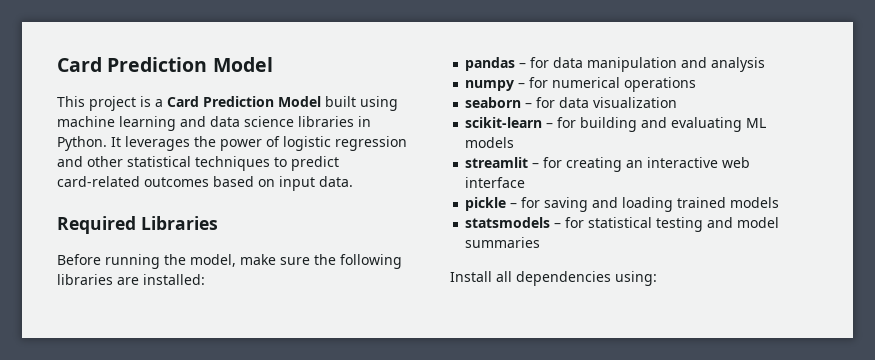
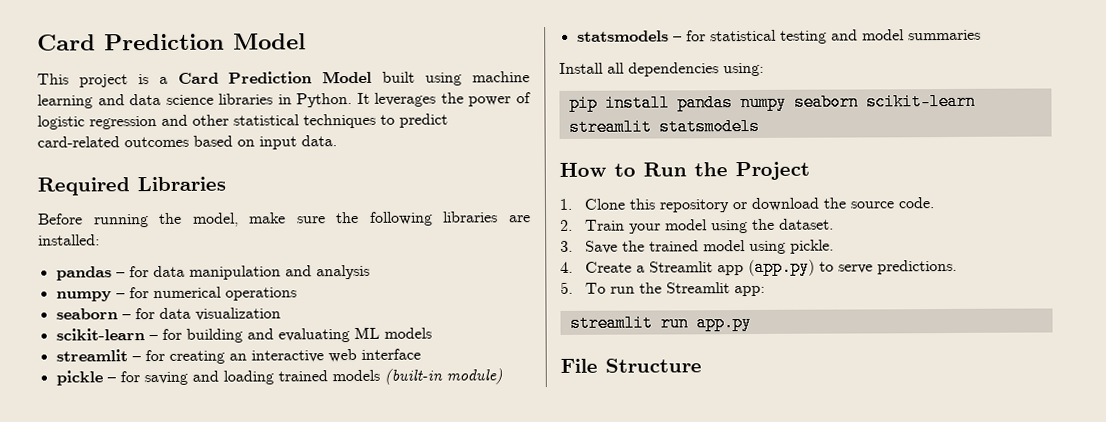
(780, 202) none -> [383,368,503,385] (built-in module)
(657, 278) none -> [568,92,976,112] [568,117,760,136] [559,161,810,181] [559,197,934,213] [560,218,834,234] [560,239,834,255] [560,258,957,277] [560,281,765,297] [569,313,752,332] [560,358,702,373] // pip install pandas numpy seaborn scikit-learn streamlit statsmodels // How to Run the Project // 1. Clone this repository or download the source code. // 2. Train your model using the dataset. // 3. Save the trained model using pickle. // 4. Create a Streamlit app (app.py) to serve predictions. // 5. To run the Streamlit app: // streamlit run app.py // File Structure

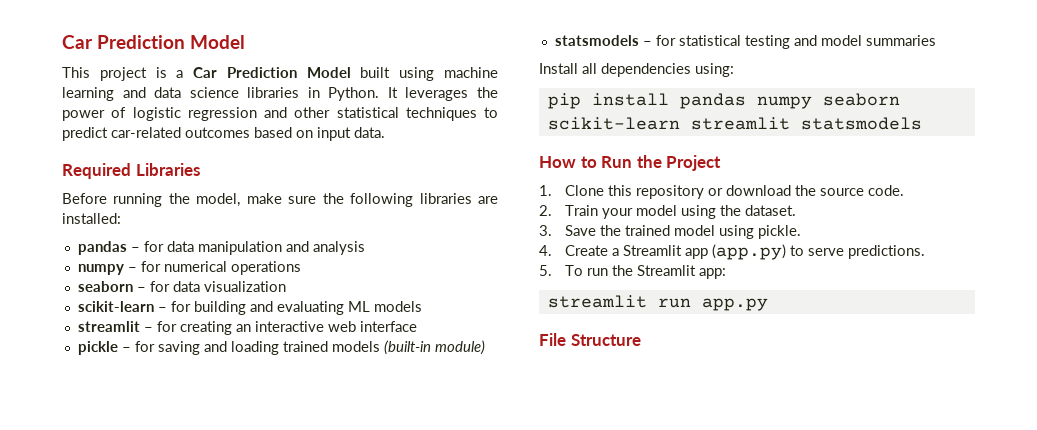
[37,34,96,51] Card -> [62,35,93,49] Car
[177,72,219,84] Card -> [193,67,218,78] Car
[37,136,120,148] card-related -> [111,127,181,138] car-related

